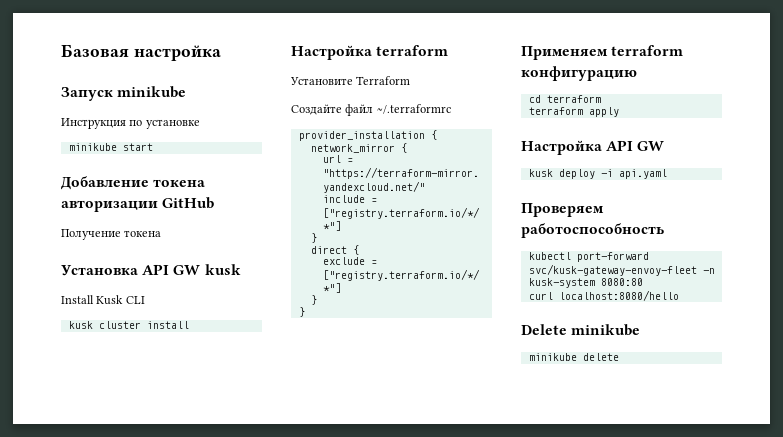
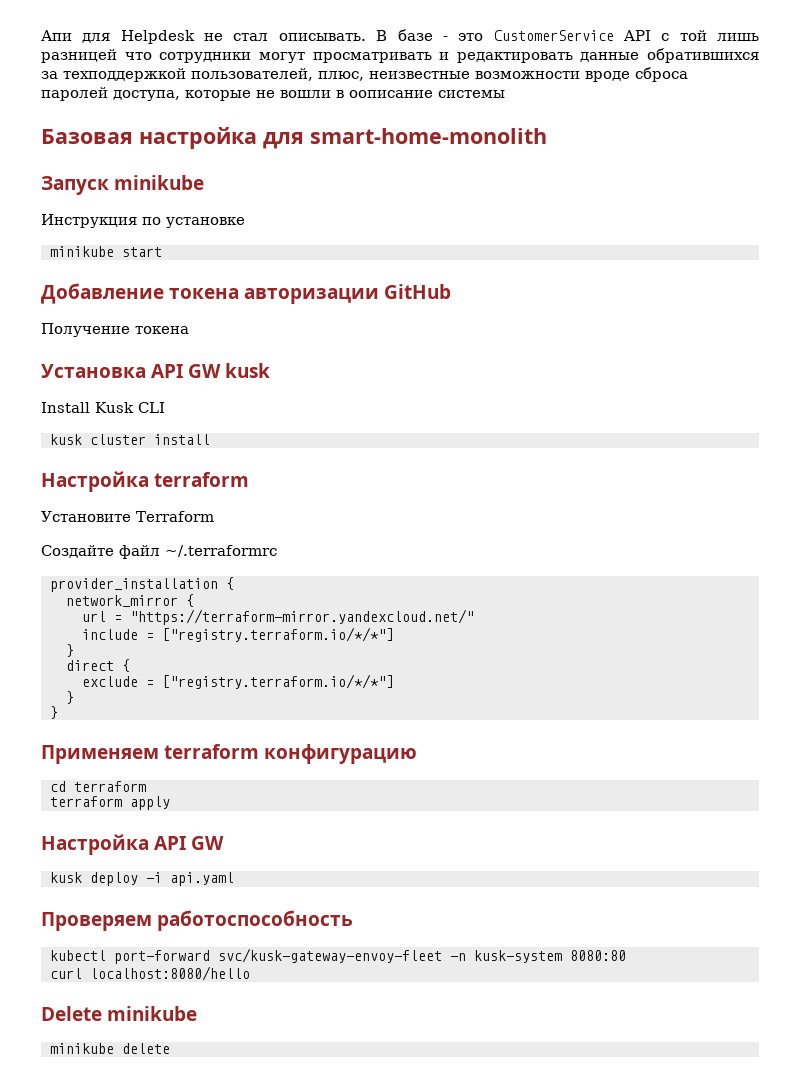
(61, 50) none -> [41,29,759,44] [41,48,759,63] [41,67,688,82] [41,87,505,101] Апи для Helpdesk не стал описывать. В базе - это CustomerService API с той лишь разницей что сотрудники могут просматривать и редактировать данные обратившихся за техподдержкой пользователей, плюс, неизвестные возможности вроде сброса паролей доступа, которые не вошли в оописание системы //
(221, 53) none -> [263,128,547,149] для smart-home-monolith

